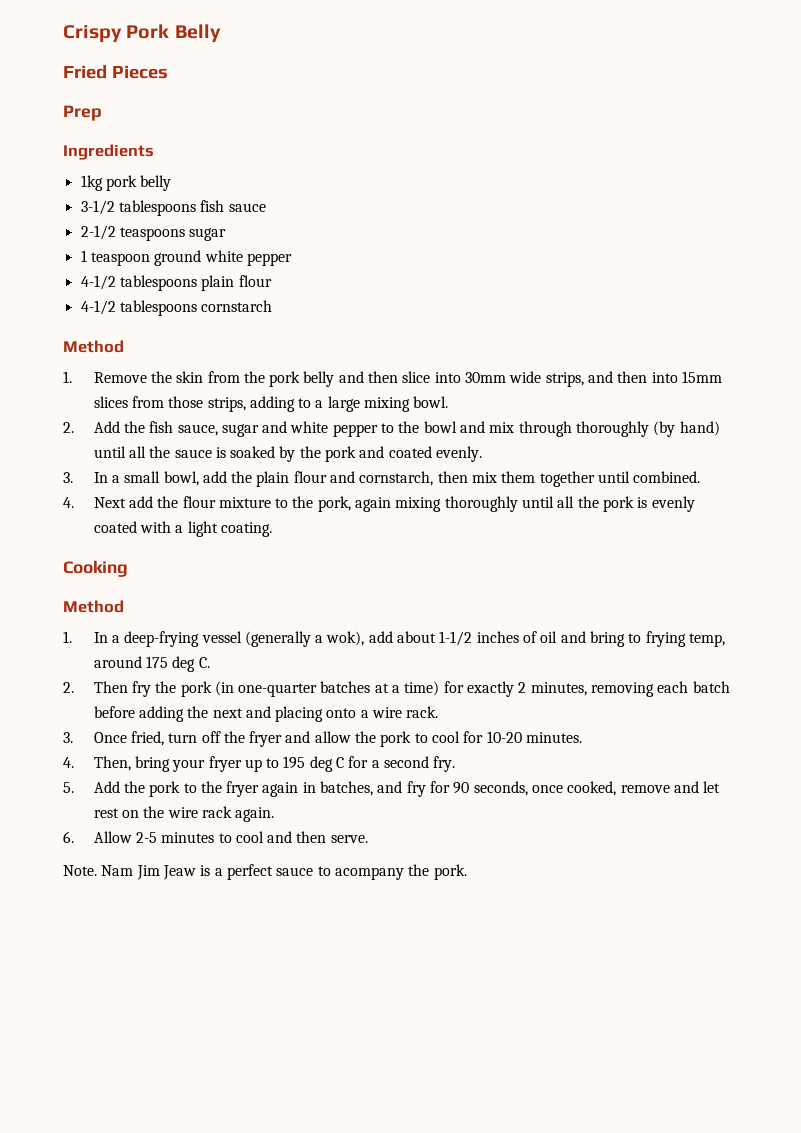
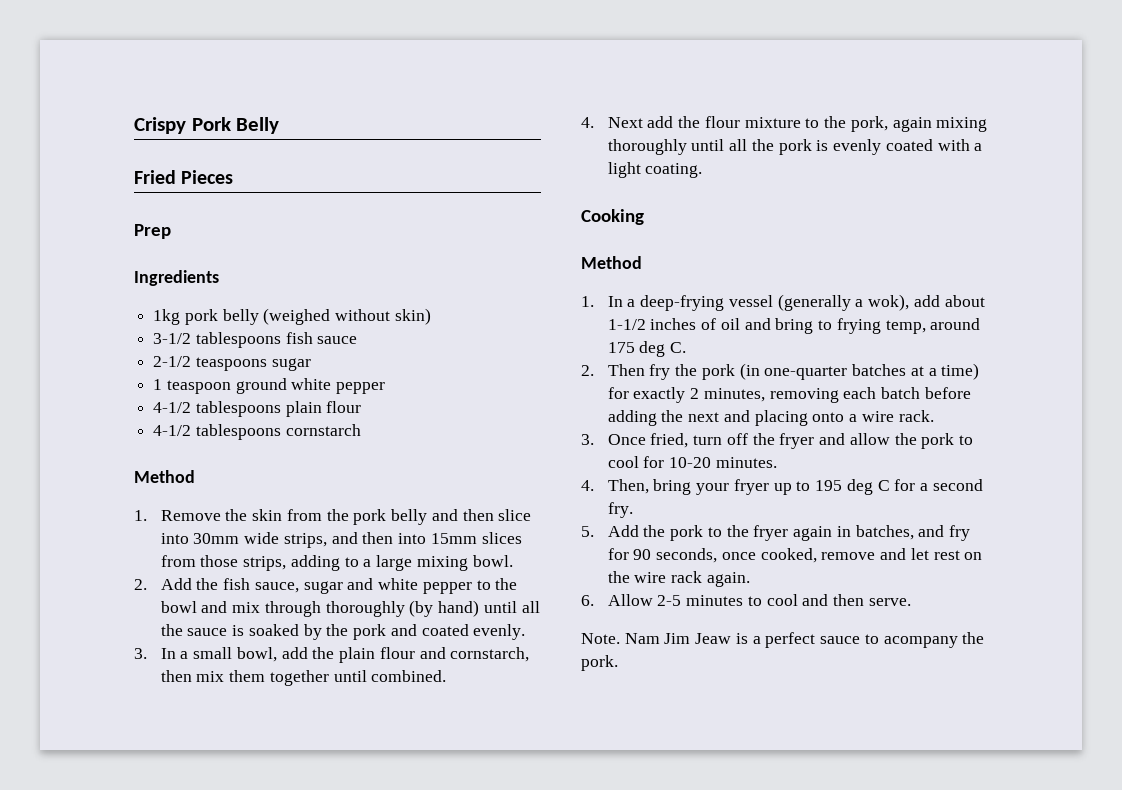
(172, 183) none -> [263,308,431,325] (weighed without skin)

